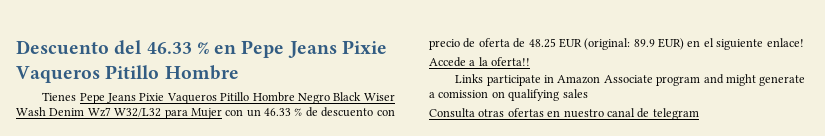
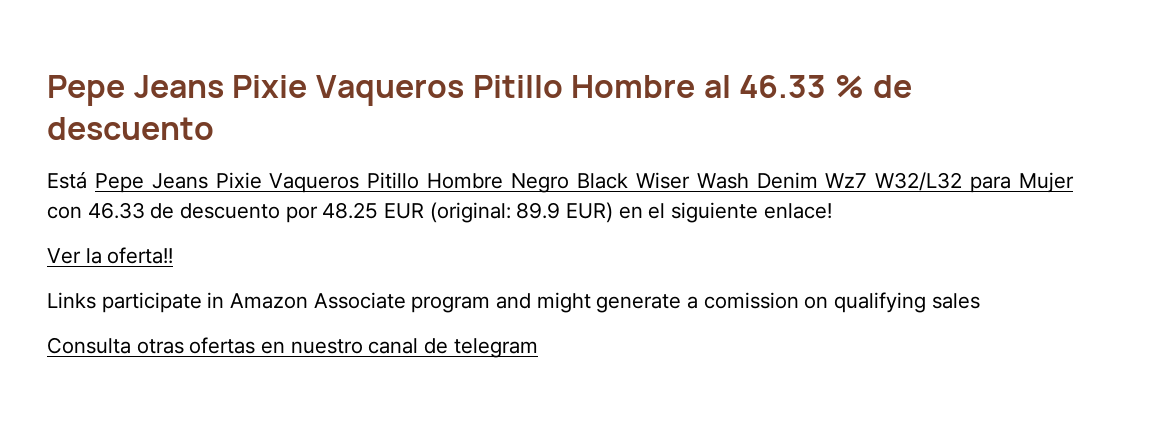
[16,40,387,58] [16,65,239,83] [42,92,77,101] Descuento del 46.33 % en Pepe Jeans Pixie Vaqueros Pitillo Hombre // Tienes -> [47,75,912,106] [47,117,214,140] [47,171,87,189] Pepe Jeans Pixie Vaqueros Pitillo Hombre al 46.33 % de descuento // Está
[246,107,395,117] [429,38,526,50] un 46.33 % de descuento con precio de oferta de -> [87,202,318,223] 46.33 de descuento por
[429,57,476,67] Accede a -> [47,248,81,264] Ver

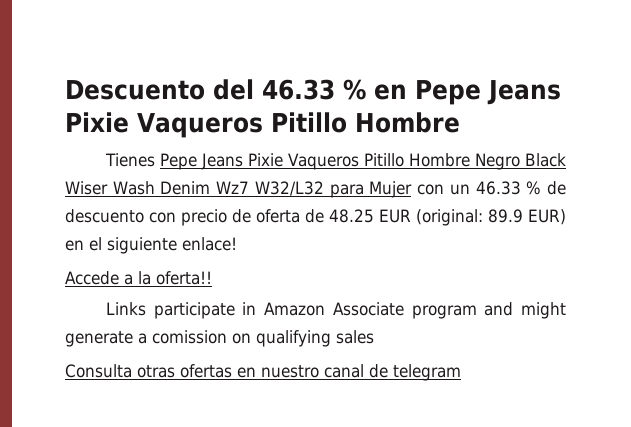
[47,75,912,106] [47,117,214,140] [47,171,87,189] Pepe Jeans Pixie Vaqueros Pitillo Hombre al 46.33 % de descuento // Está -> [65,79,561,105] [65,112,460,138] [104,153,155,167] Descuento del 46.33 % en Pepe Jeans Pixie Vaqueros Pitillo Hombre // Tienes
[87,202,318,223] 46.33 de descuento por -> [449,181,566,195] [65,209,324,226] un 46.33 % de descuento con precio de oferta de
[47,248,81,264] Ver -> [65,271,133,285] Accede a

